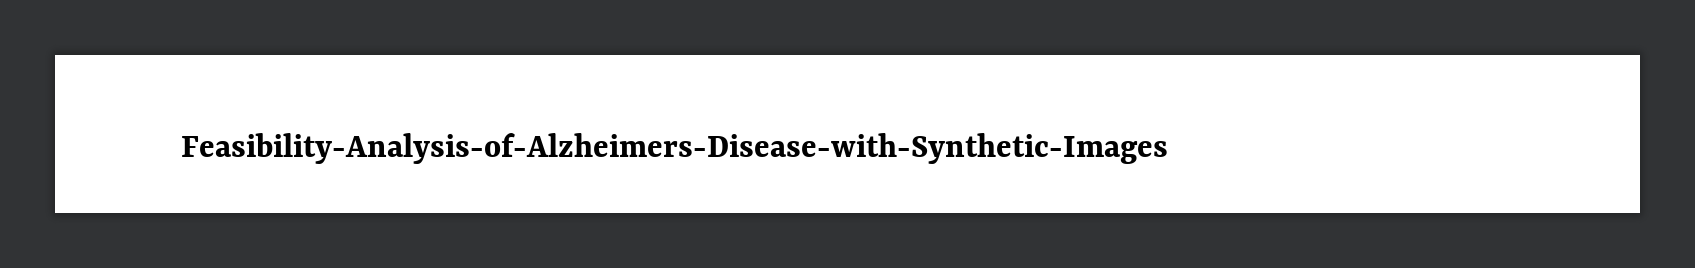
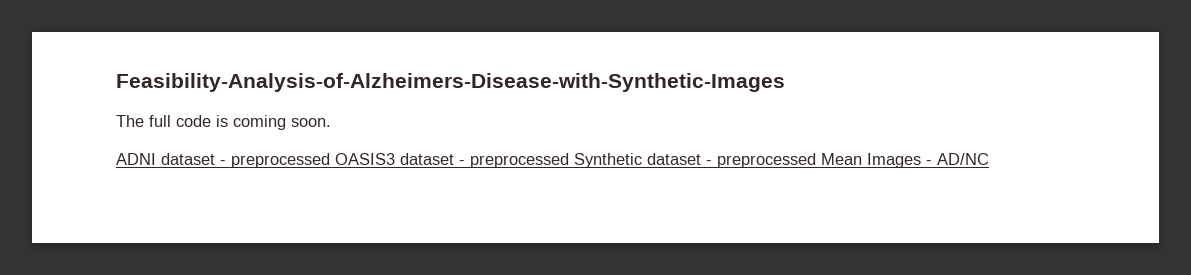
(1168, 148) none -> [116,115,331,130] [116,153,989,168] // The full code is coming soon. // ADNI dataset - preprocessed OASIS3 dataset - preprocessed Synthetic dataset - preprocessed Mean Images - AD/NC

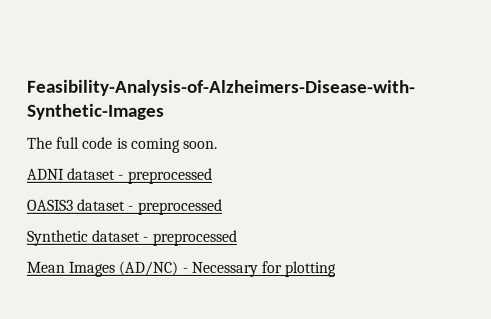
(330, 160) none -> (212, 175) //
(569, 160) none -> (222, 206) //
(816, 160) none -> (237, 237) //
[926,153,989,165] - AD/NC -> [118,260,337,278] (AD/NC) - Necessary for plotting

